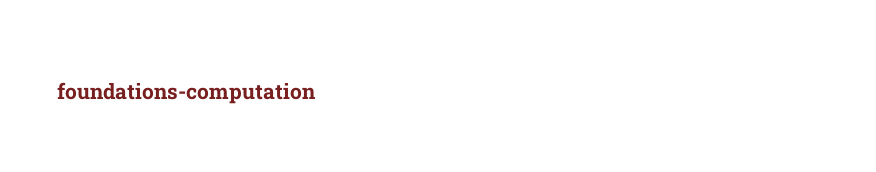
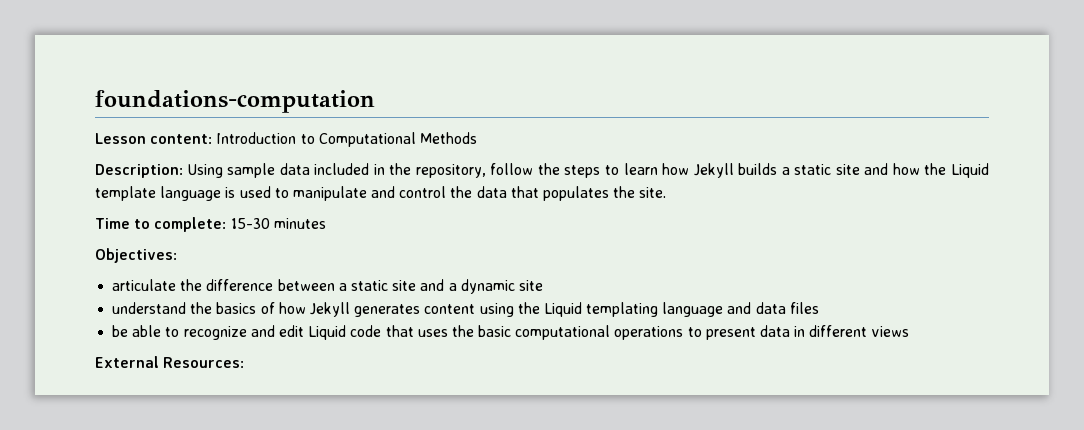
(316, 93) none -> [95,132,477,147] [95,163,989,178] [95,186,667,201] [95,217,326,232] [95,248,177,263] [112,279,543,294] [112,302,819,317] [112,325,909,340] [95,356,245,368] // Lesson content: Introduction to Computational Methods // Description: Using sample data included in the repository, follow the steps to learn how Jekyll builds a static site and how the Liquid template language is used to manipulate and control the data that populates the site. // Time to complete: 15-30 minutes // Objectives: // articulate the difference between a static site and a dynamic site // understand the basics of how Jekyll generates content using the Liquid templating language and data files // be able to recognize and edit Liquid code that uses the basic computational operations to present data in different views // External Resources:

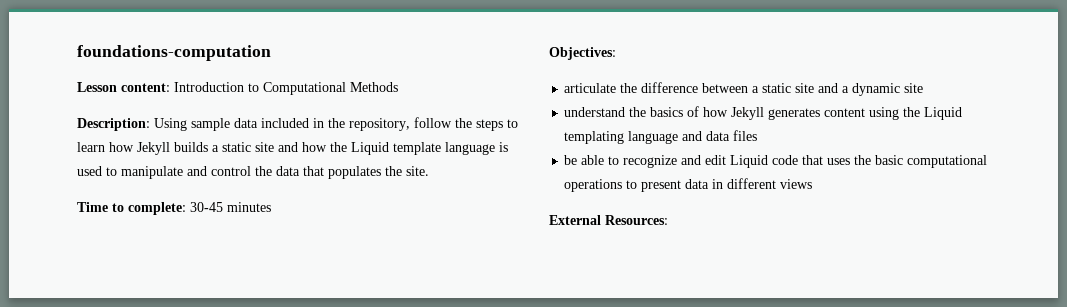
[230,218,270,229] 15-30 -> [190,202,223,212] 30-45

